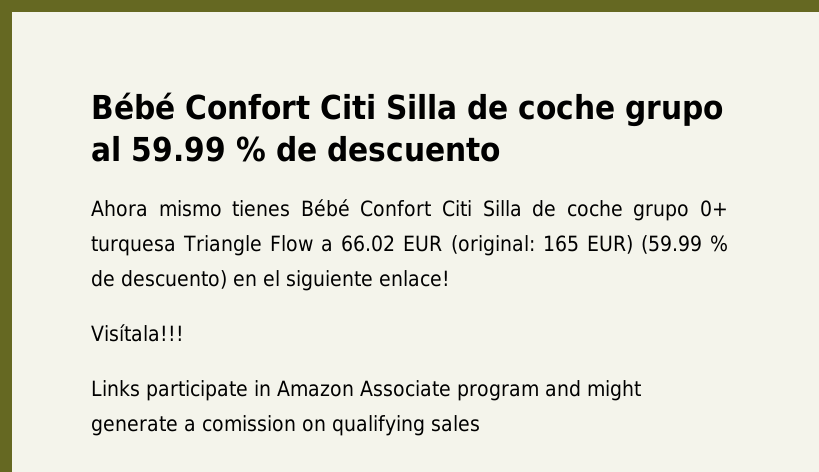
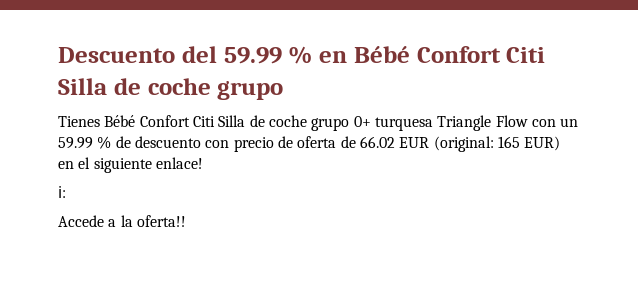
[91,92,723,127] [91,135,500,162] [91,200,291,217] Bébé Confort Citi Silla de coche grupo al 59.99 % de descuento // Ahora mismo tienes -> [58,46,546,64] [58,78,284,100] [58,116,100,127] Descuento del 59.99 % en Bébé Confort Citi Silla de coche grupo // Tienes
[321,239,334,252] a -> [531,118,579,127] [58,136,356,152] con un 59.99 % de descuento con precio de oferta de
[640,235,728,254] [91,270,227,289] (59.99 % de descuento) -> (561, 143) none
[91,324,184,342] [91,380,641,401] [91,415,480,436] Visítala!!! // Links participate in Amazon Associate program and might generate a comission on qualifying sales -> [58,186,66,198] [58,215,186,227] ℹ: // Accede a la oferta!!

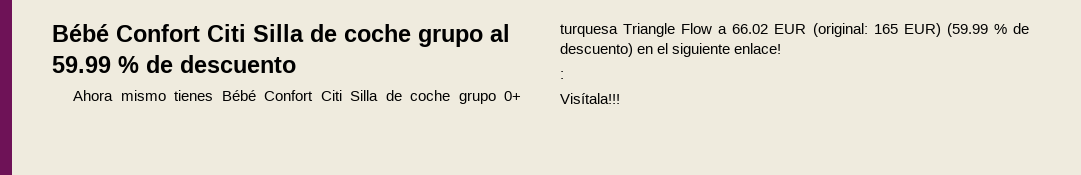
[58,46,546,64] [58,78,284,100] [58,116,100,127] Descuento del 59.99 % en Bébé Confort Citi Silla de coche grupo // Tienes -> [52,24,510,47] [52,55,296,73] [73,90,214,101] Bébé Confort Citi Silla de coche grupo al 59.99 % de descuento // Ahora mismo tienes
[531,118,579,127] [58,136,356,152] con un 59.99 % de descuento con precio de oferta de -> [718,26,728,34] a
(561, 143) none -> [946,23,1030,37] [560,43,633,57] (59.99 % de descuento)
[58,186,66,198] [58,215,186,227] ℹ: // Accede a la oferta!! -> [560,71,564,79] [560,93,620,104] : // Visítala!!!

